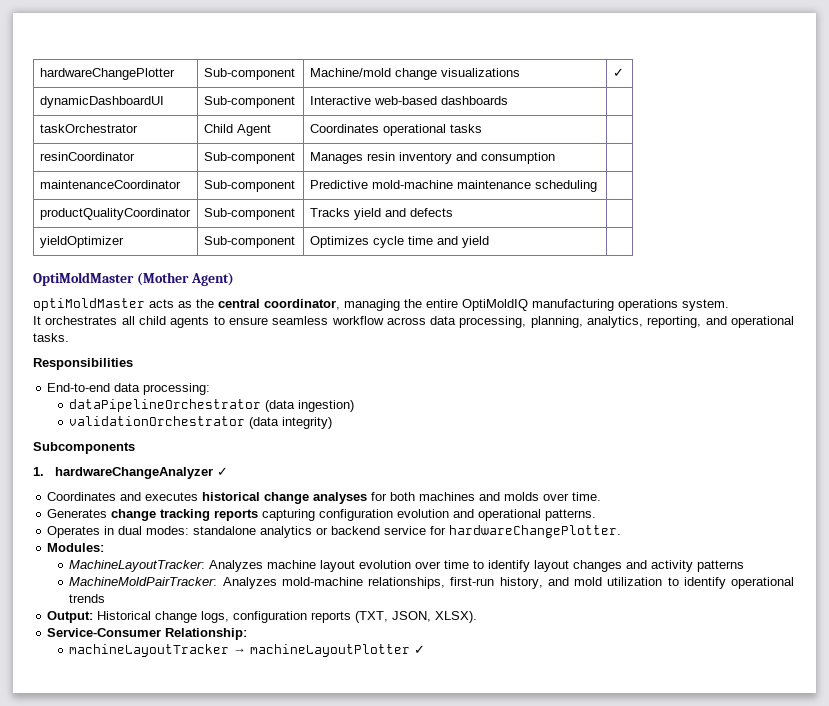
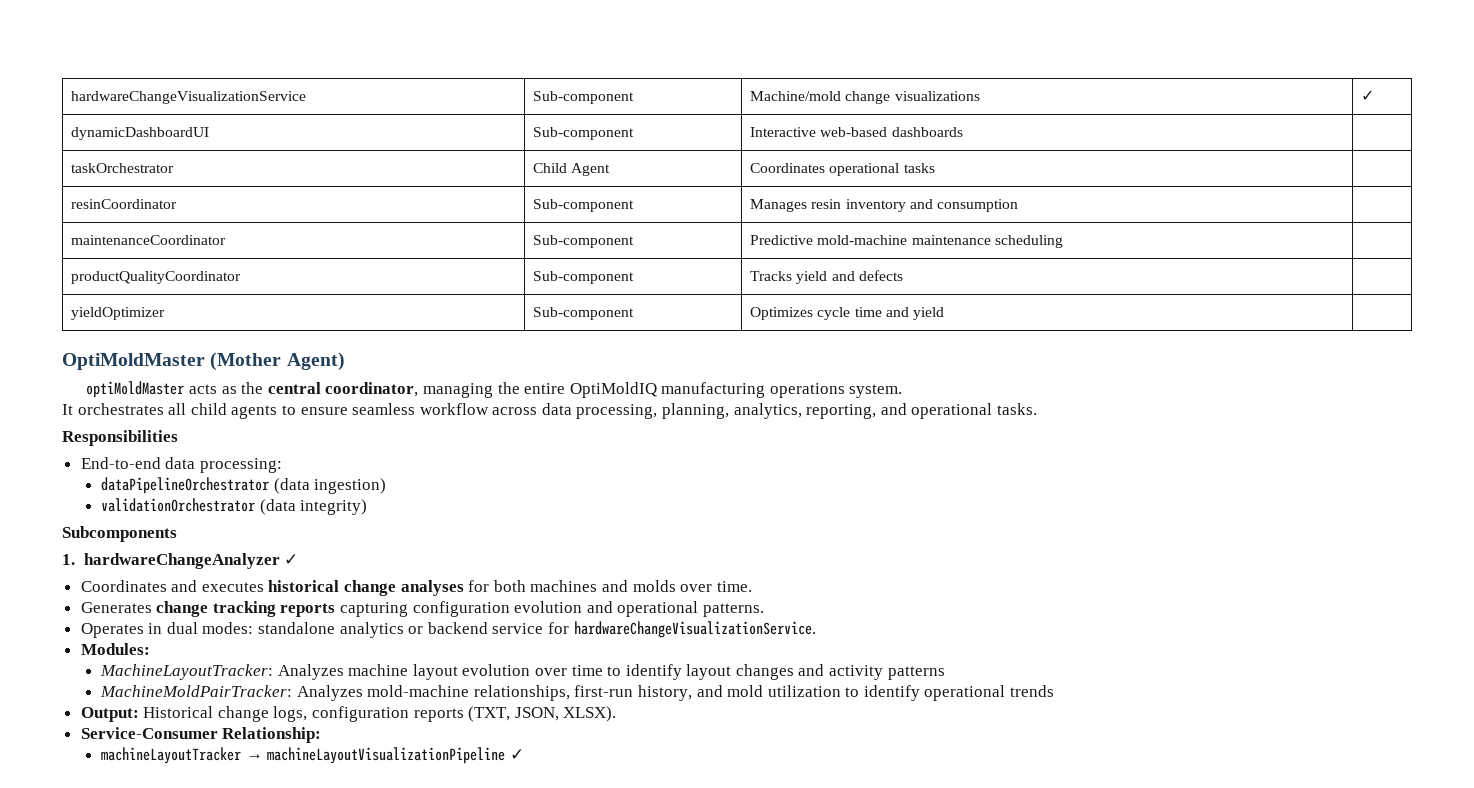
[39,68,175,80] hardwareChangePlotter -> [71,91,307,104] hardwareChangeVisualizationService
[449,525,622,538] hardwareChangePlotter. -> [573,621,816,638] hardwareChangeVisualizationService.
[250,644,411,657] machineLayoutPlotter -> [267,747,506,764] machineLayoutVisualizationPipeline

